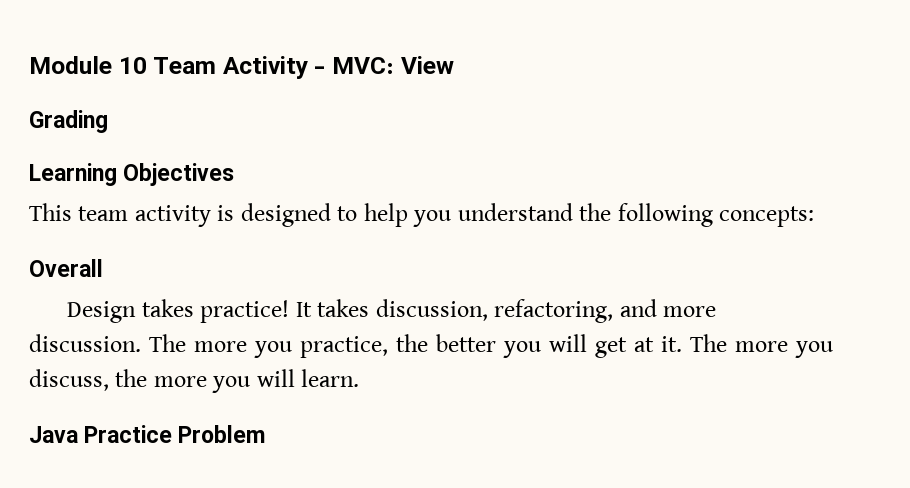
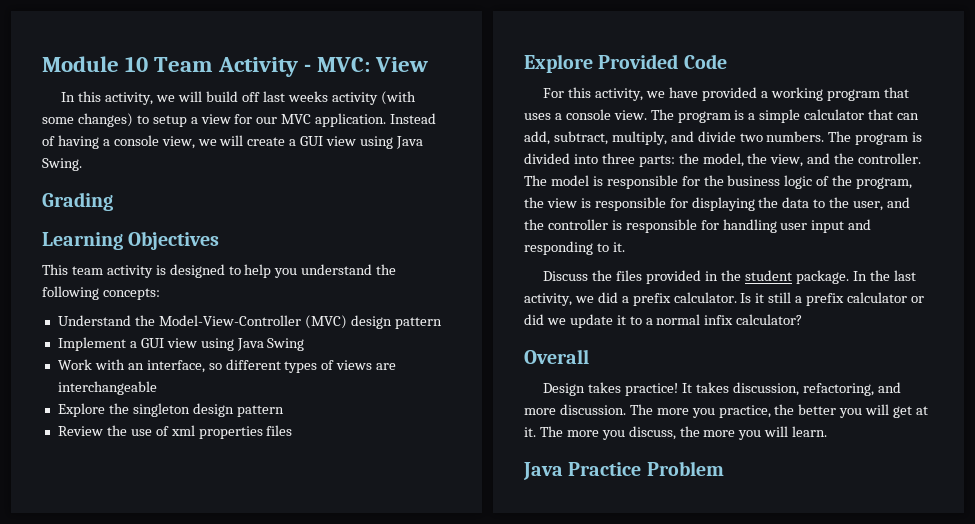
(454, 65) none -> [61,91,416,105] [42,113,437,127] [42,135,423,149] [42,158,82,171] // In this activity, we will build off last weeks activity (with some changes) to setup a view for our MVC application. Instead of having a console view, we will create a GUI view using Java Swing.
(815, 216) none -> [57,315,442,329] [57,337,305,351] [57,359,397,373] [57,381,157,395] [57,403,284,417] [57,425,293,439] [524,54,727,73] [543,87,909,101] [524,109,920,123] [524,131,923,145] [524,153,922,167] [524,175,913,189] [524,197,911,211] [524,219,872,233] [524,241,625,255] [543,270,916,284] [524,292,924,306] [524,314,803,328] // Understand the Model-View-Controller (MVC) design pattern // Implement a GUI view using Java Swing // Work with an interface, so different types of views are interchangeable // Explore the singleton design pattern // Review the use of xml properties files // Explore Provided Code // For this activity, we have provided a working program that uses a console view. The program is a simple calculator that can add, subtract, multiply, and divide two numbers. The program is divided into three parts: the model, the view, and the controller. The model is responsible for the business logic of the program, the view is responsible for displaying the data to the user, and the controller is responsible for handling user input and responding to it. // Discuss the files provided in the student package. In the last activity, we did a prefix calculator. Is it still a prefix calculator or did we update it to a normal infix calculator?

